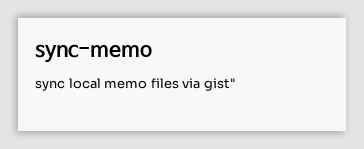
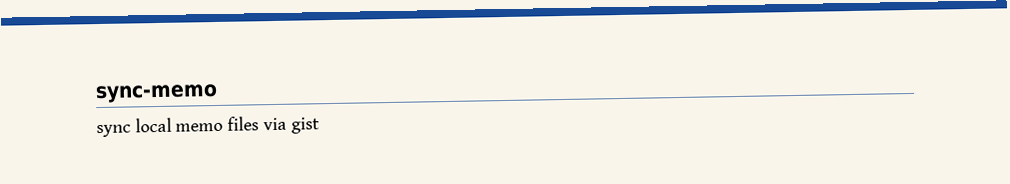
[203,78,236,91] gist" -> [290,117,320,134] gist

